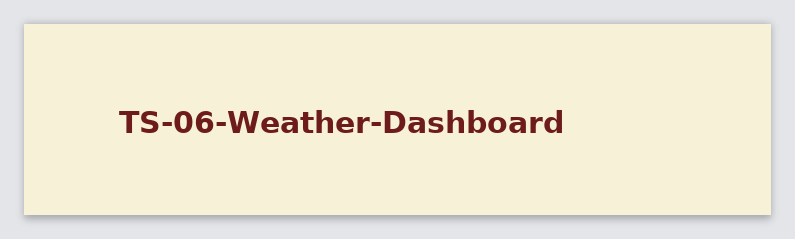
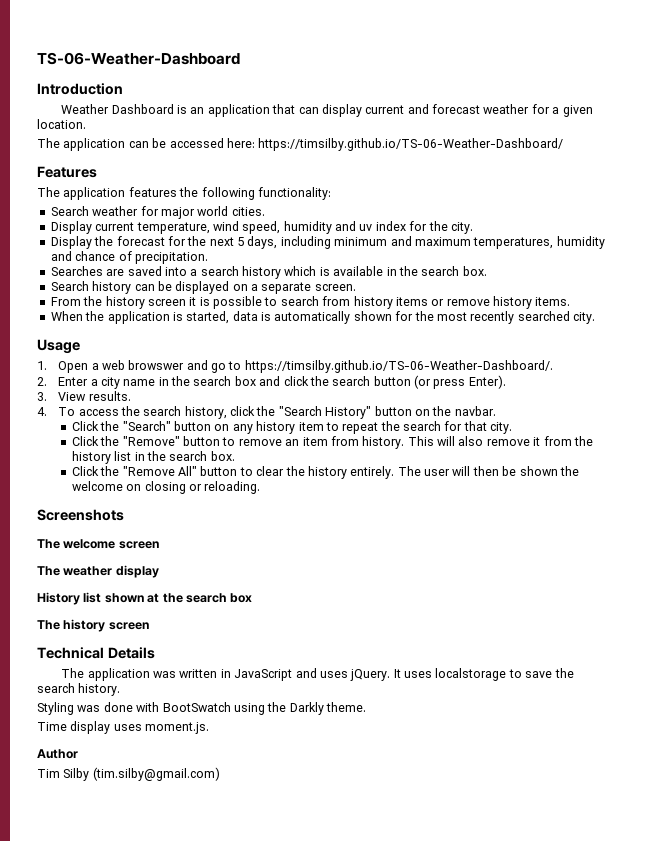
(564, 121) none -> [37,83,123,95] [61,104,593,117] [37,119,86,129] [37,138,564,151] [37,166,97,178] [37,187,331,200] [50,206,265,219] [50,221,473,234] [50,236,605,249] [50,251,208,264] [50,266,487,279] [50,281,356,294] [50,296,571,309] [50,311,595,324] [37,339,80,354] [37,360,553,373] [37,375,506,389] [37,391,131,401] [37,406,496,419] [71,421,513,434] [71,436,593,449] [71,451,235,464] [71,466,579,479] [71,481,261,494] [37,509,124,521] [37,539,159,549] [37,565,159,578] [37,592,253,605] [37,619,149,632] [37,647,155,659] [61,668,574,681] [37,683,121,696] [37,702,366,715] [37,721,210,734] [37,749,78,759] [37,767,220,781] // Introduction // Weather Dashboard is an application that can display current and forecast weather for a given location. // The application can be accessed here: https://timsilby.github.io/TS-06-Weather-Dashboard/ // Features // The application features the following functionality: // Search weather for major world cities. // Display current temperature, wind speed, humidity and uv index for the city. // Display the forecast for the next 5 days, including minimum and maximum temperatures, humidity and chance of precipitation. // Searches are saved into a search history which is available in the search box. // Search history can be displayed on a separate screen. // From the history screen it is possible to search from history items or remove history items. // When the application is started, data is automatically shown for the most recently searched city. // Usage // 1. Open a web browswer and go to https://timsilby.github.io/TS-06-Weather-Dashboard/. // 2. Enter a city name in the search box and click the search button (or press Enter). // 3. View results. // 4. To access the search history, click the "Search History" button on the navbar. // Click the "Search" button on any history item to repeat the search for that city. // Click the "Remove" button to remove an item from history. This will also remove it from the history list in the search box. // Click the "Remove All" button to clear the history entirely. The user will then be shown the welcome on closing or reloading. // Screenshots // The welcome screen // The weather display // History list shown at the search box // The history screen // Technical Details // The application was written in JavaScript and uses jQuery. It uses localstorage to save the search history. // Styling was done with BootSwatch using the Darkly theme. // Time display uses moment.js. // Author // Tim Silby (tim.silby@gmail.com)

